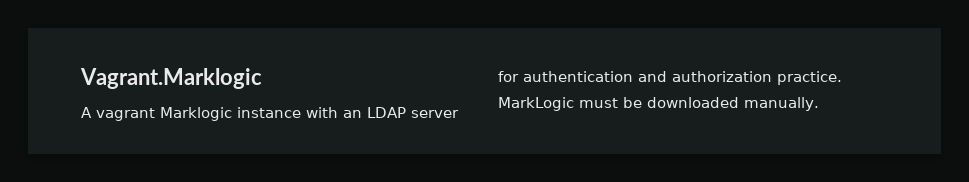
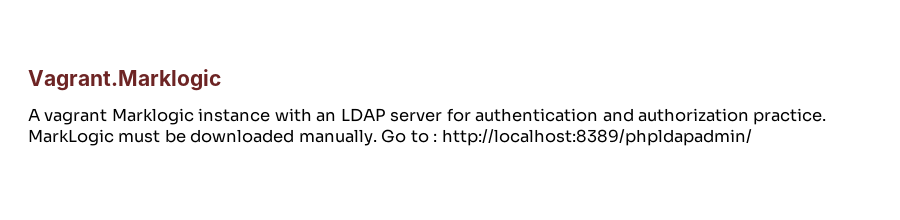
(819, 104) none -> [381,129,752,146] Go to : http://localhost:8389/phpldapadmin/

